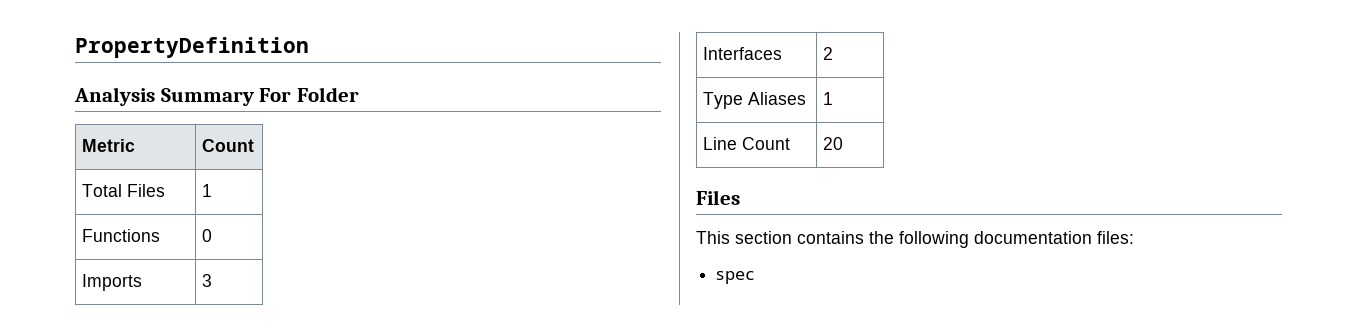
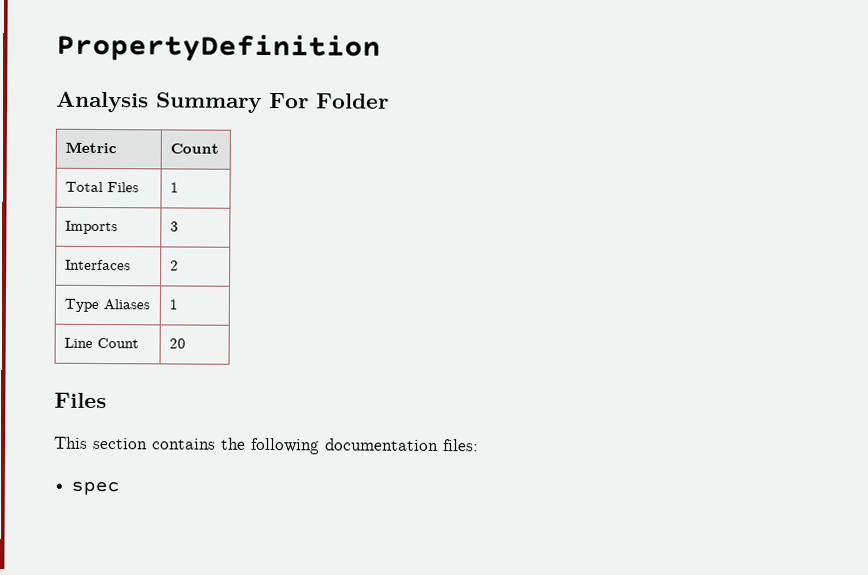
[82,229,161,242] [202,229,213,242] // Functions | 0 -> (179, 187) none

